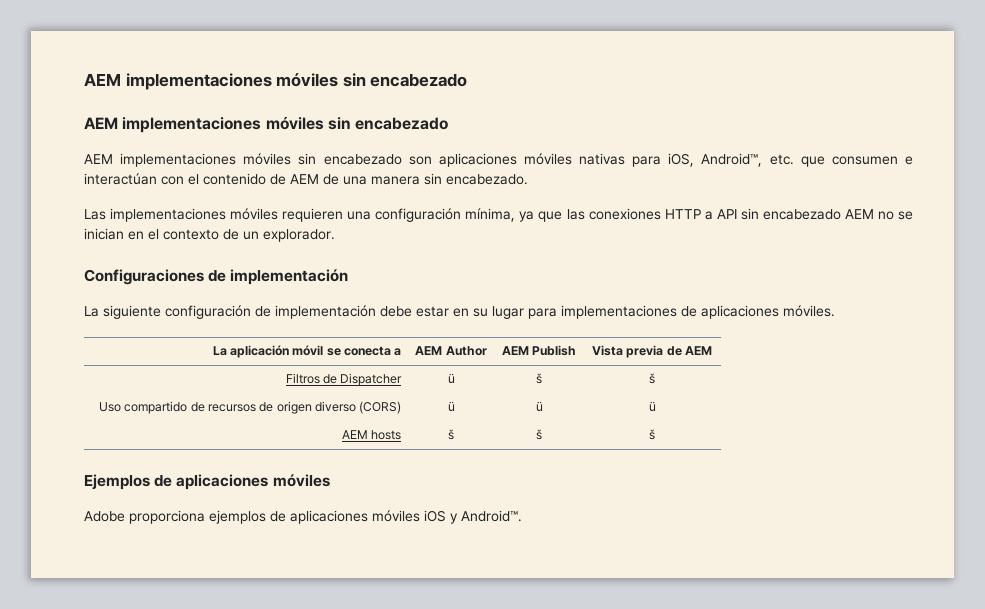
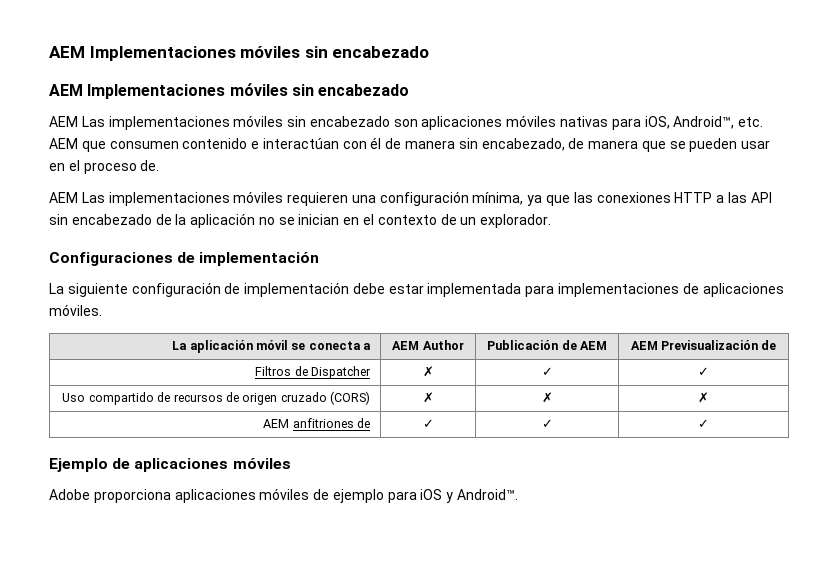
[84,73,468,90] [84,116,449,133] [84,154,113,164] AEM implementaciones móviles sin encabezado // AEM implementaciones móviles sin encabezado // AEM -> [49,46,430,61] [49,83,410,99] [49,116,105,127] AEM Implementaciones móviles sin encabezado // AEM Implementaciones móviles sin encabezado // AEM Las
(794, 159) none -> [49,138,78,149] AEM
(898, 160) none -> [182,138,248,149] contenido
[188,173,528,185] el contenido de AEM de una manera sin encabezado. // -> [370,137,771,152] [49,160,160,174] [49,192,78,203] él de manera sin encabezado, de manera que se pueden usar en el proceso de. // AEM
(713, 215) none -> [727,192,747,203] las
[844,209,874,219] AEM -> [155,213,256,228] de la aplicación
[453,306,524,319] en su lugar -> [427,283,522,297] implementada
[501,345,577,356] [591,345,713,358] AEM Publish | Vista previa de AEM -> [487,340,607,350] [630,340,777,350] Publicación de AEM | AEM Previsualización de
[447,373,455,384] [536,373,542,384] [649,373,655,384] ü | š | š -> [422,366,434,377] [541,367,553,376] [698,367,709,376] ✗ | ✓ | ✓
[315,401,357,412] diverso -> [280,392,327,402] cruzado
[447,401,455,412] [535,401,543,412] [648,401,656,412] [342,430,402,440] [448,429,454,440] [536,429,542,440] [649,429,655,440] [84,474,150,490] ü | ü | ü // AEM hosts | š | š | š // Ejemplos -> [422,392,434,403] [541,392,553,403] [698,392,709,403] [263,418,371,428] [422,419,434,428] [541,419,553,428] [698,419,709,428] [49,458,108,472] ✗ | ✗ | ✗ // AEM anfitriones de | ✓ | ✓ | ✓ // Ejemplo
[209,510,420,524] ejemplos de aplicaciones móviles -> [174,488,417,503] aplicaciones móviles de ejemplo para

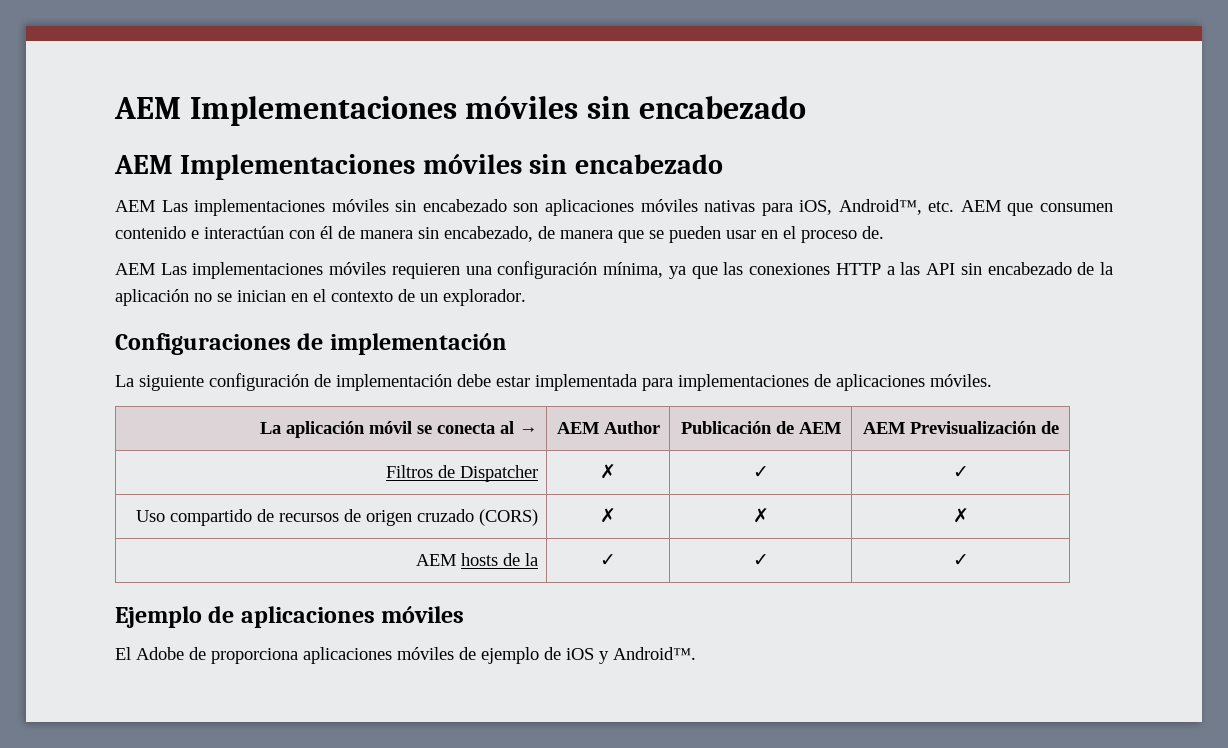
[363,343,372,350] a -> [499,421,538,434] al →
[292,418,371,428] anfitriones de -> [460,553,538,566] hosts de la
[49,489,90,500] Adobe -> [115,647,206,660] El Adobe de
[387,491,417,503] para -> [544,647,561,660] de

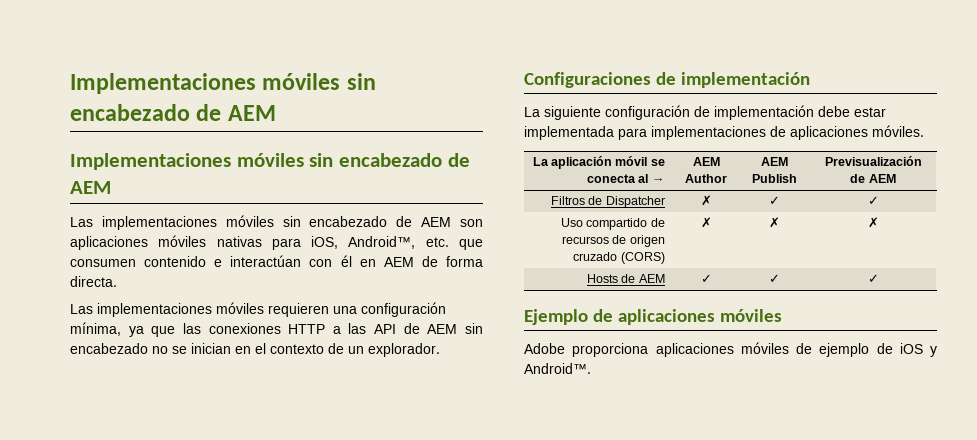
[114,96,806,126] [114,154,723,180] [115,200,155,212] AEM Implementaciones móviles sin encabezado // AEM Implementaciones móviles sin encabezado // AEM -> [70,73,376,94] [70,104,276,121] [70,153,470,170] [70,181,111,194] Implementaciones móviles sin encabezado de AEM // Implementaciones móviles sin encabezado de AEM //
(507, 205) none -> [396,216,452,227] de AEM
[960,200,1001,212] AEM -> (449, 242) none
[338,226,884,243] [115,263,155,275] de manera sin encabezado, de manera que se pueden usar en el proceso de. // AEM -> [359,256,483,267] [70,276,117,287] en AEM de forma directa. //
[960,262,1113,275] [115,289,189,306] sin encabezado de la aplicación -> [403,323,483,334] [70,343,148,354] de AEM sin encabezado
[680,421,841,434] [862,421,1059,434] Publicación de AEM | AEM Previsualización de -> [761,157,788,166] [752,174,797,183] [824,156,922,166] [850,174,896,183] AEM Publish | Previsualización de AEM
[415,553,538,566] AEM hosts de la -> [586,274,665,283] Hosts de AEM
[115,647,206,660] El Adobe de -> [524,343,565,354] Adobe

